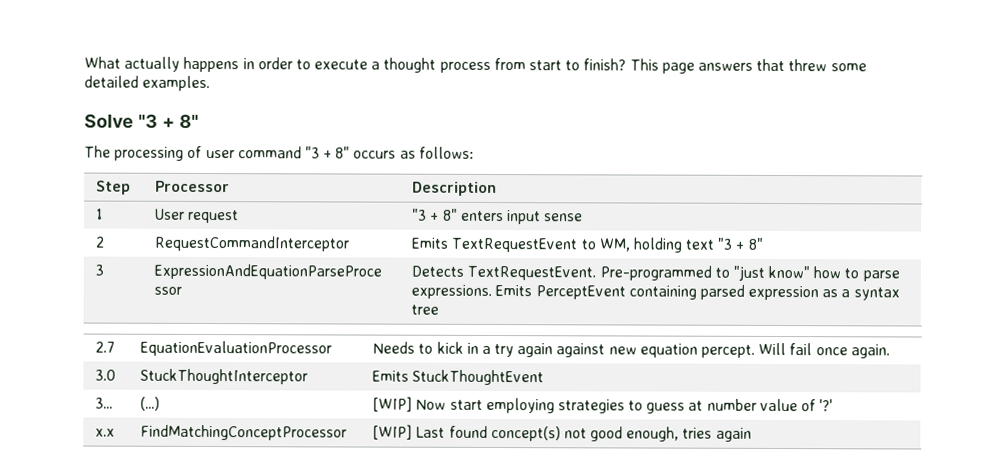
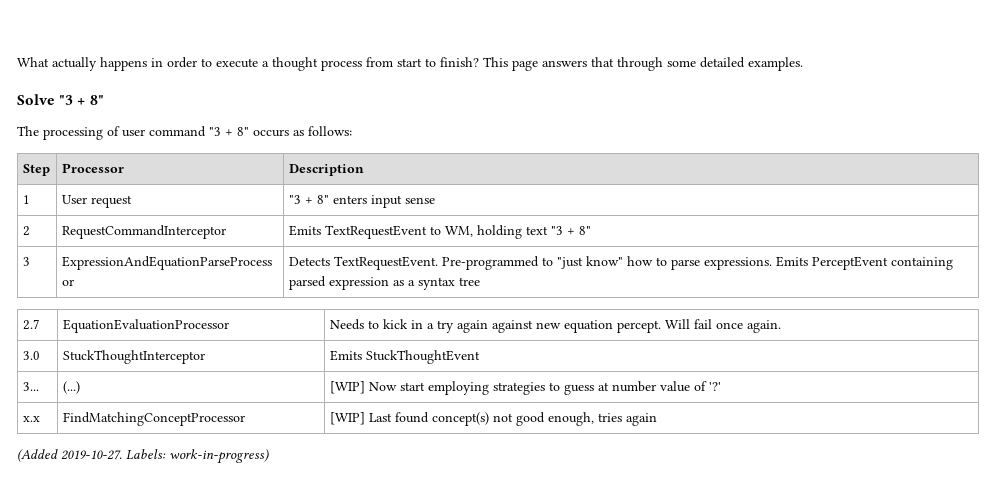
[788,59,828,72] threw -> [617,57,663,71] through
(752, 434) none -> [17,449,269,464] // (Added 2019-10-27. Labels: work-in-progress)

